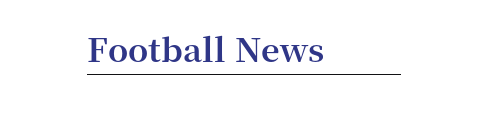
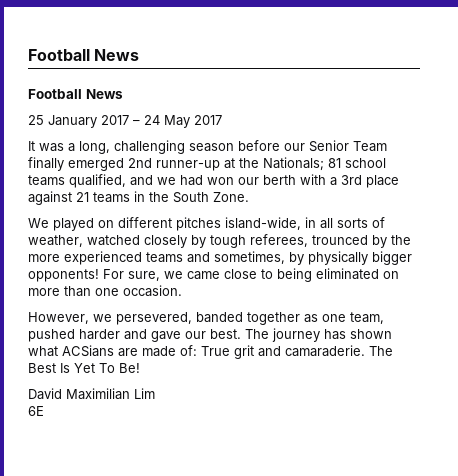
[87,35,324,62] Football News -> [28,49,140,61] [28,89,123,99] [28,115,222,128] [28,140,387,154] [28,157,386,171] [28,174,399,188] [28,191,249,205] [28,217,385,231] [28,234,411,248] [28,251,412,265] [28,268,399,282] [28,285,182,297] [28,312,384,325] [28,328,392,342] [28,345,393,359] [28,363,140,373] [28,388,155,400] [28,406,44,416] Football News // Football News // 25 January 2017 – 24 May 2017 // It was a long, challenging season before our Senior Team finally emerged 2nd runner-up at the Nationals; 81 school teams qualified, and we had won our berth with a 3rd place against 21 teams in the South Zone. // We played on different pitches island-wide, in all sorts of weather, watched closely by tough referees, trounced by the more experienced teams and sometimes, by physically bigger opponents! For sure, we came close to being eliminated on more than one occasion. // However, we persevered, banded together as one team, pushed harder and gave our best. The journey has shown what ACSians are made of: True grit and camaraderie. The Best Is Yet To Be! // David Maximilian Lim // 6E

